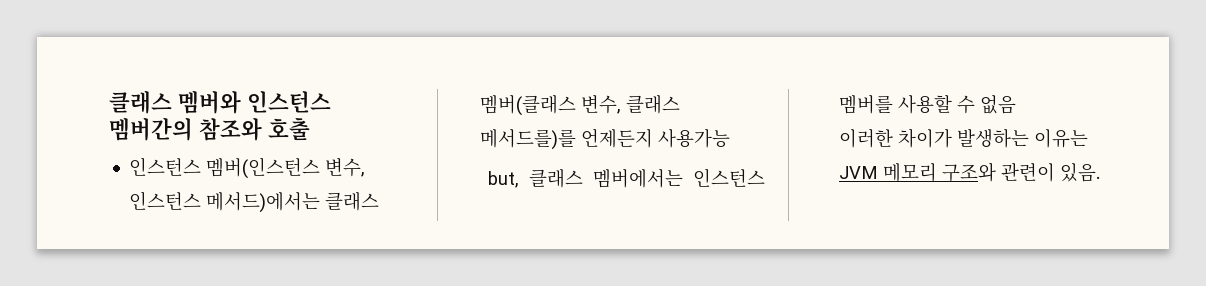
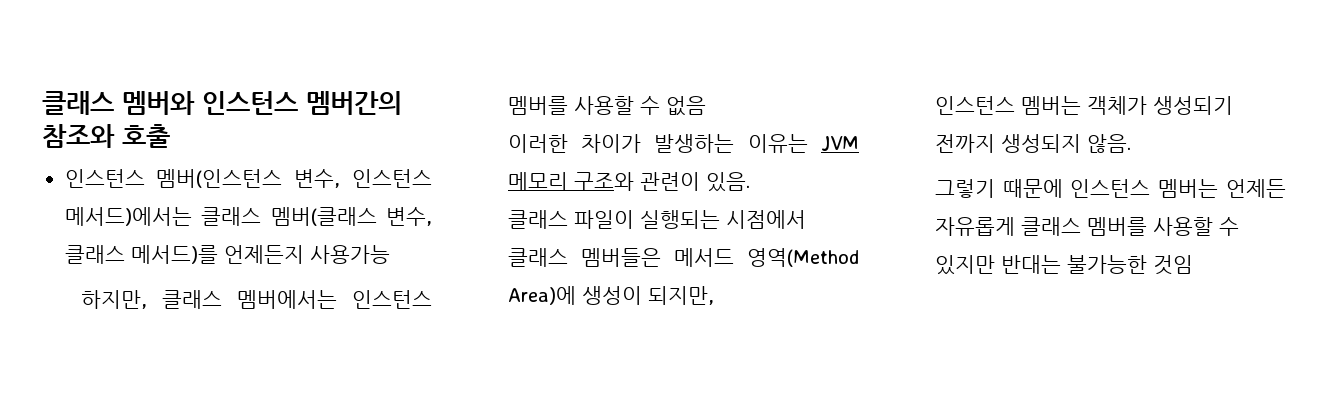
[480,129,577,150] 메서드를)를 -> [130,245,218,264] 메서드)를
[488,171,520,188] but, -> [80,290,147,309] 하지만,
(1101, 172) none -> [507,210,806,229] [507,248,859,267] [507,286,714,305] [934,96,1233,115] [934,134,1131,153] [934,179,1286,198] [934,217,1239,236] [934,255,1193,275] // 클래스 파일이 실행되는 시점에서 클래스 멤버들은 메서드 영역(Method Area)에 생성이 되지만, // 인스턴스 멤버는 객체가 생성되기 전까지 생성되지 않음. // 그렇기 때문에 인스턴스 멤버는 언제든 자유롭게 클래스 멤버를 사용할 수 있지만 반대는 불가능한 것임

